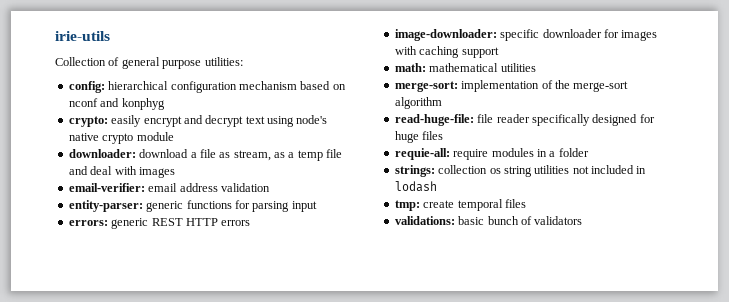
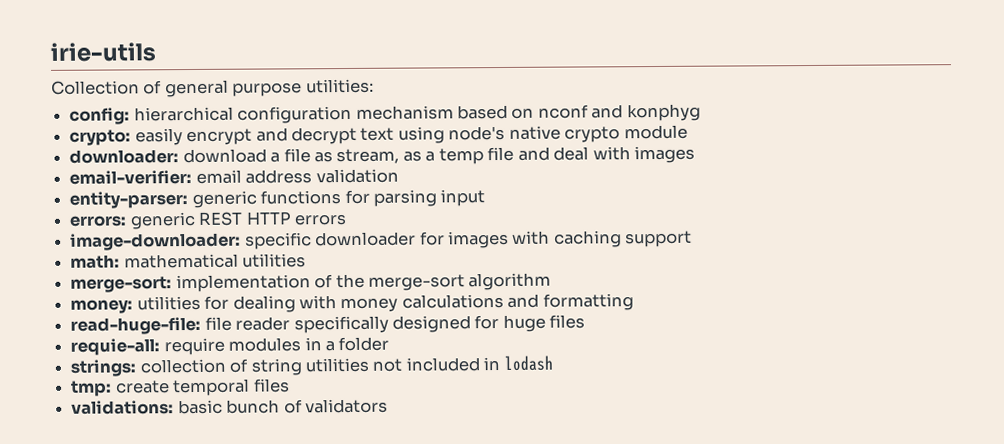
(442, 103) none -> [70,293,634,314] // money: utilities for dealing with money calculations and formatting
[489,168,501,174] os -> [229,358,249,373] of

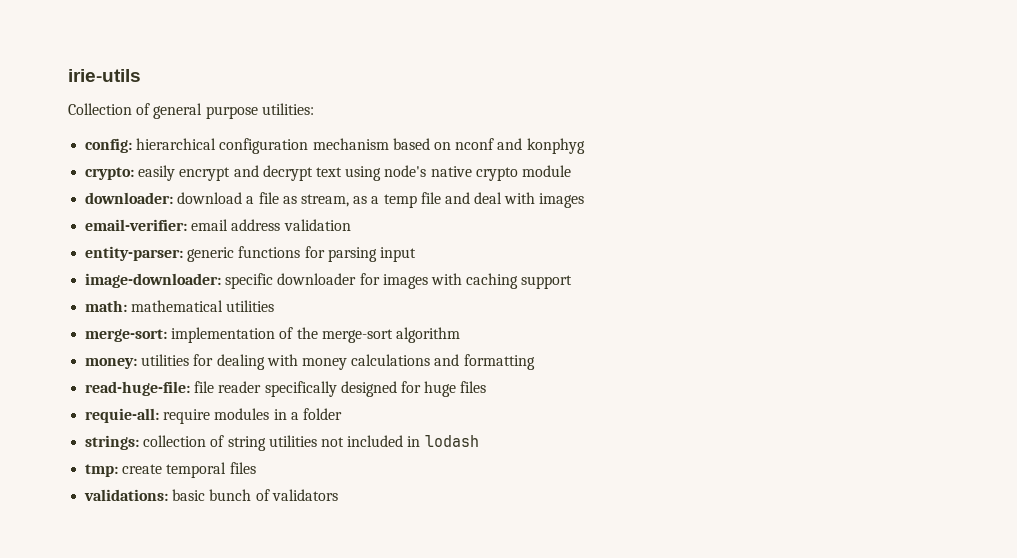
[69,211,347,230] // errors: generic REST HTTP errors -> (416, 254) none

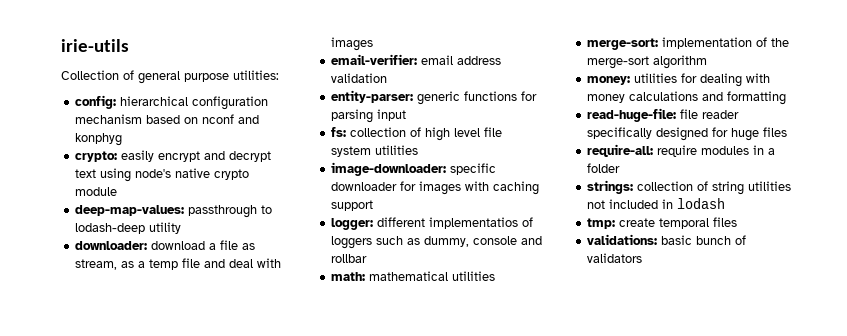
(571, 171) none -> [75,205,273,218] [75,222,182,234] // deep-map-values: passthrough to lodash-deep utility
(416, 254) none -> [331,127,503,141] [331,145,419,157] // fs: collection of high level file system utilities
(573, 282) none -> [331,217,534,230] [331,236,543,249] [331,254,368,263] // logger: different implementatios of loggers such as dummy, console and rollbar
[85,408,160,423] requie-all: -> [587,144,654,157] require-all:

